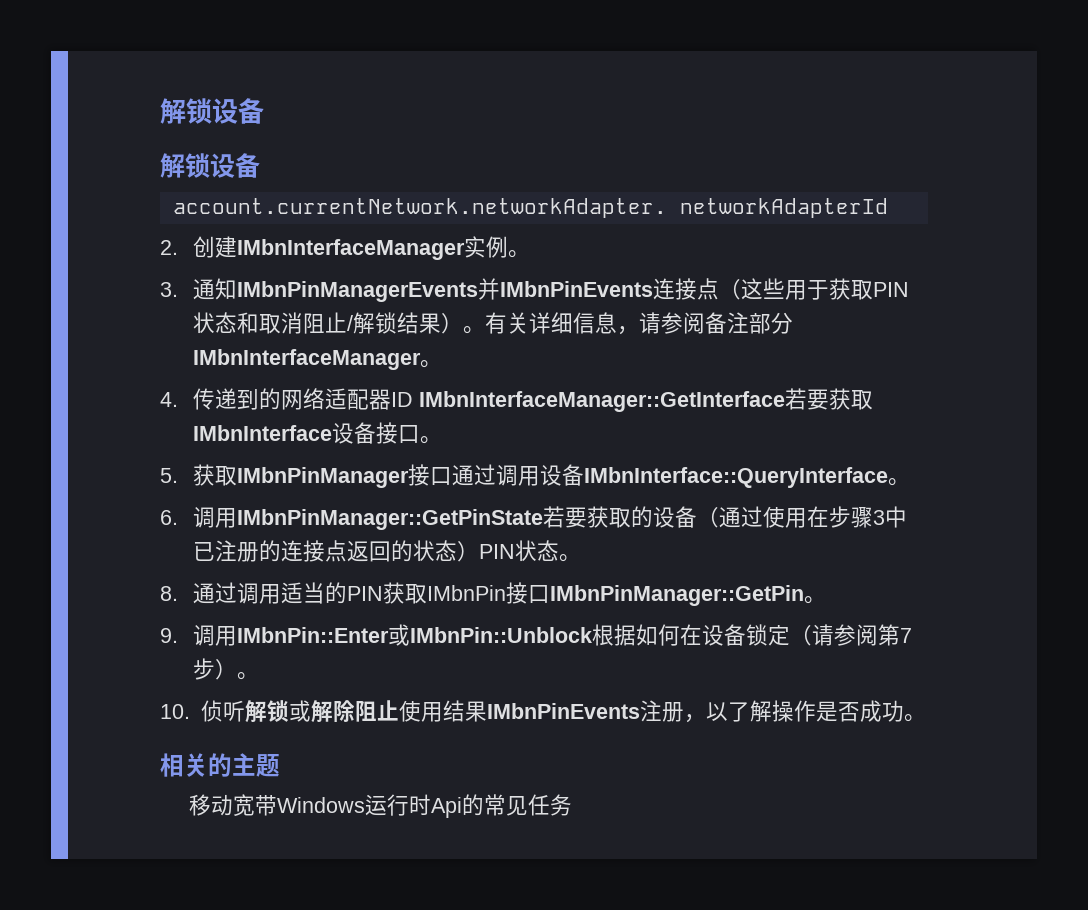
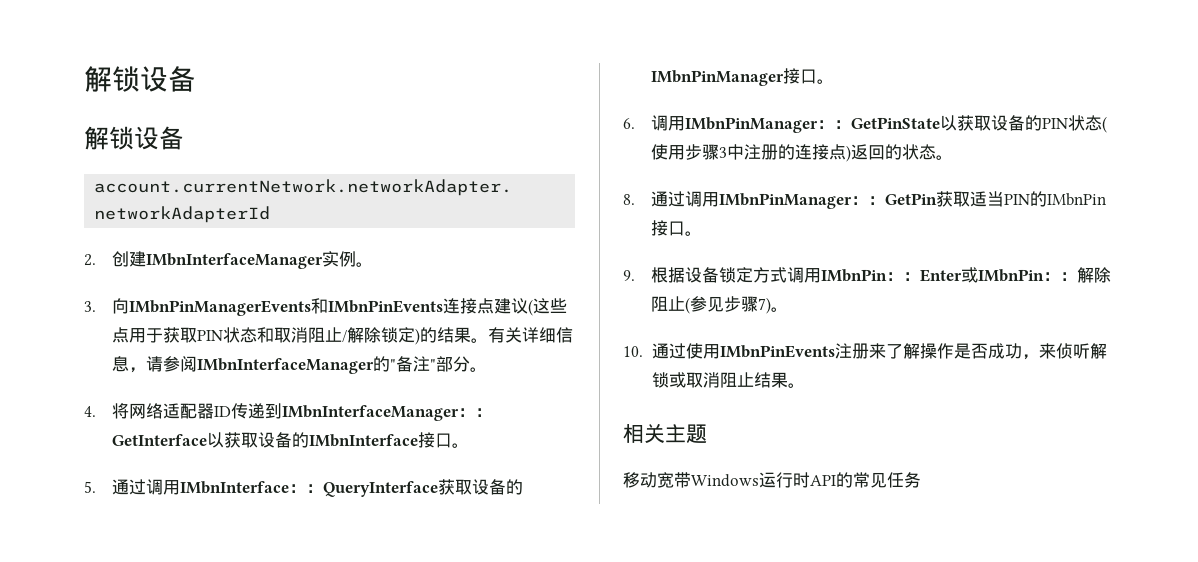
[192,278,785,302] 通知IMbnPinManagerEvents并IMbnPinEvents连接点（这些 -> [111,298,567,316] [111,327,129,343] 向IMbnPinManagerEvents和IMbnPinEvents连接点建议(这些点
[374,312,463,334] 锁结果） -> [363,327,471,345] 除锁定)的结果
[704,312,793,334] [192,349,421,370] 备注部分IMbnInterfaceManager -> [196,356,470,374] IMbnInterfaceManager的"备注"部分
[192,388,281,410] 传递到的 -> [111,403,129,419] 将
[418,388,873,412] [192,422,442,444] [160,464,910,488] [160,506,829,530] IMbnInterfaceManager::GetInterface若要获取IMbnInterface设备接口。 // 5.获取IMbnPinManager接口通过调用设备IMbnInterface::QueryInterface。 // 6.调用IMbnPinManager::GetPinState若要获取的设备（通过使用在 -> [230,403,492,421] [111,432,469,448] [84,479,523,497] [650,68,834,86] [623,115,1107,133] [650,144,685,160] 传递到IMbnInterfaceManager：：GetInterface以获取设备的IMbnInterface接口。 // 5.通过调用IMbnInterface：：QueryInterface获取设备的IMbnPinManager接口。 // 6.调用IMbnPinManager：：GetPinState以获取设备的PIN状态(使用
[192,542,215,561] 已 -> (744, 152) none
(347, 551) none -> [845,145,851,162] )
[456,540,559,562] ）PIN状态 -> (936, 152) none
[280,582,427,604] 适当的PIN获取 -> [718,191,1047,209] IMbnPinManager：：GetPin获取适当PIN的
[549,585,804,606] IMbnPinManager::GetPin -> (685, 228) none
[192,624,912,646] [192,658,259,680] [160,700,487,723] 调用IMbnPin::Enter或IMbnPin::Unblock根据如何在设备锁定（请参阅第7步）。 // 10.侦听解锁或解除阻止使用结果 -> [650,267,1111,283] [650,296,788,314] [623,343,720,359] 根据设备锁定方式调用IMbnPin：：Enter或IMbnPin：：解除阻止(参见步骤7)。 // 10.通过使用
[683,702,728,723] ，以 -> [868,343,886,359] 来
(904, 711) none -> [1021,343,1107,360] [651,372,788,388] ，来侦听解锁或取消阻止结果
[208,753,232,777] 的 -> (665, 433) none
[430,797,462,818] Api -> [810,475,836,486] API

